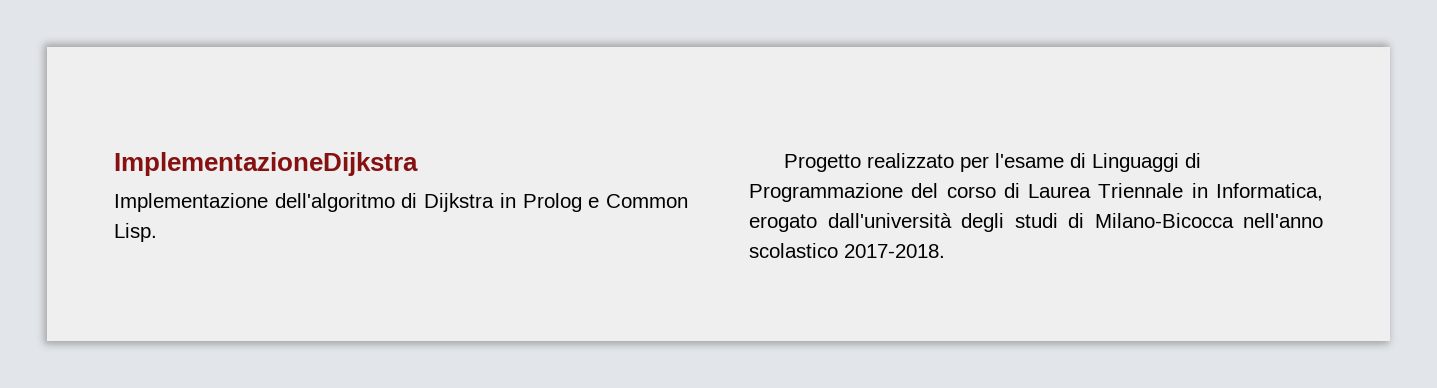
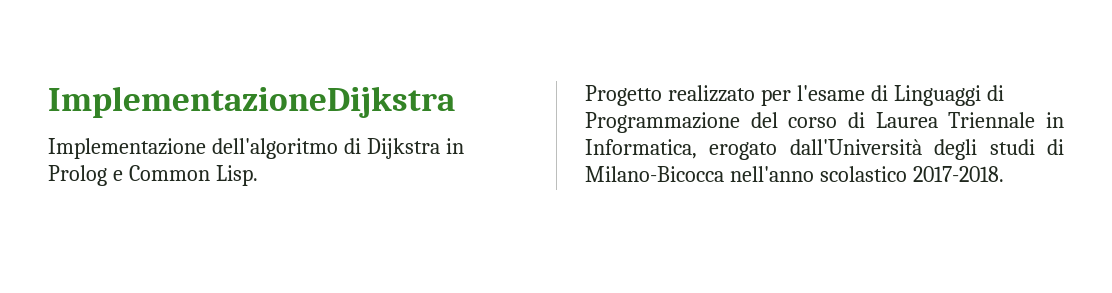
[827,213,952,228] dall'università -> [789,139,922,155] dall'Università

